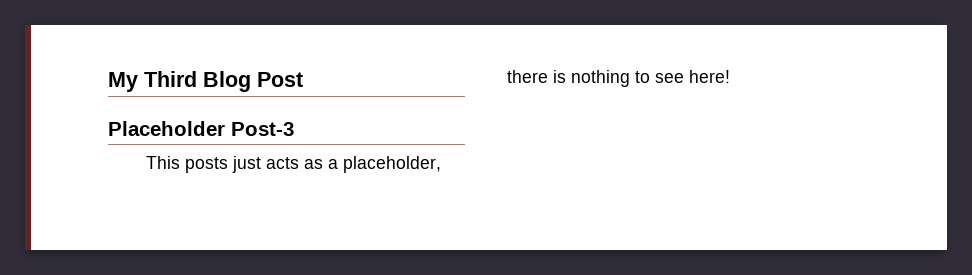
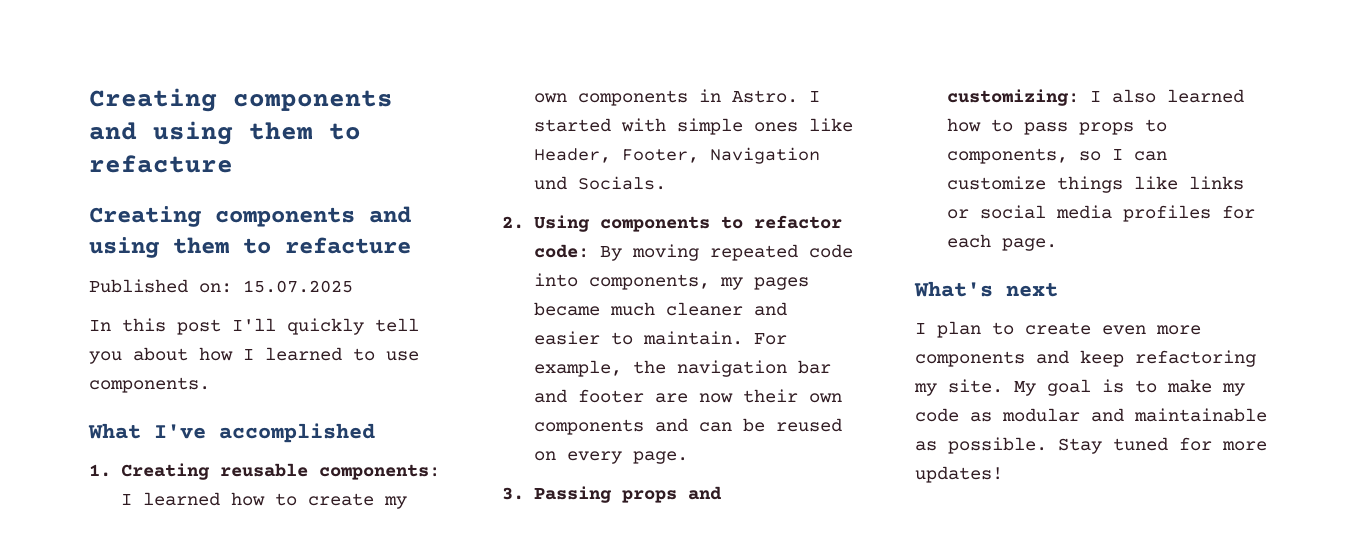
[108,71,303,92] [108,121,294,136] [146,156,442,173] [507,70,730,87] My Third Blog Post // Placeholder Post-3 // This posts just acts as a placeholder, there is nothing to see here! -> [89,88,393,112] [89,121,361,145] [89,155,233,173] [89,206,411,227] [89,237,411,258] [89,279,353,293] [89,318,419,335] [89,347,419,364] [89,377,210,393] [88,423,375,443] [89,463,440,480] [120,492,407,509] [533,89,820,106] [533,118,853,135] [533,147,820,164] [533,176,666,190] [502,215,842,232] [533,244,853,261] [533,273,809,290] [533,302,787,316] [533,331,787,345] [533,360,831,377] [533,389,842,403] [533,418,842,435] [533,451,688,464] [502,486,722,503] [946,89,1244,106] [946,118,1167,135] [946,148,1167,164] [946,176,1244,193] [946,205,1255,222] [946,234,1057,251] [914,281,1058,297] [915,321,1201,338] [915,350,1256,367] [914,379,1245,396] [915,408,1267,422] [915,437,1267,454] [915,466,1003,483] Creating components and using them to refacture // Creating components and using them to refacture // Published on: 15.07.2025 // In this post I'll quickly tell you about how I learned to use components. // What I've accomplished // 1. Creating reusable components: I learned how to create my own components in Astro. I started with simple ones like Header, Footer, Navigation und Socials. // 2. Using components to refactor code: By moving repeated code into components, my pages became much cleaner and easier to maintain. For example, the navigation bar and footer are now their own components and can be reused on every page. // 3. Passing props and customizing: I also learned how to pass props to components, so I can customize things like links or social media profiles for each page. // What's next // I plan to create even more components and keep refactoring my site. My goal is to make my code as modular and maintainable as possible. Stay tuned for more updates!

